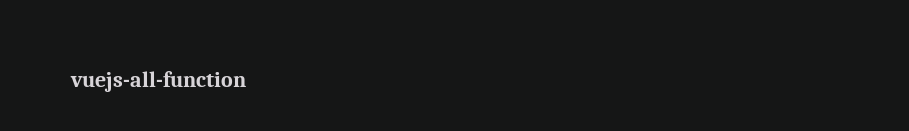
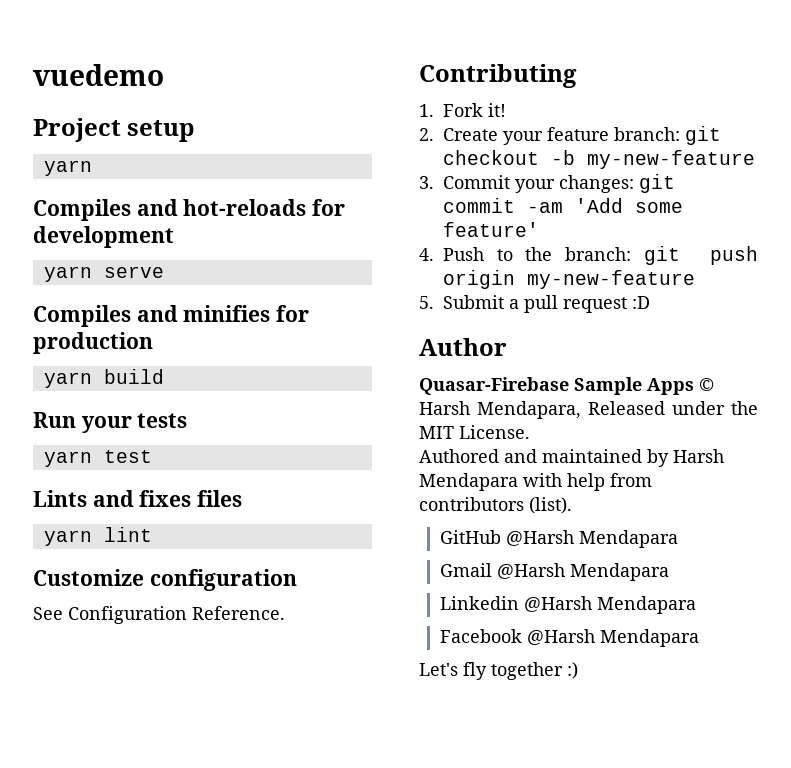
[70,71,246,92] vuejs-all-function -> [33,64,164,86] [33,118,195,142] [43,160,92,176] [33,199,346,221] [33,226,174,248] [43,266,164,282] [33,305,310,327] [33,332,153,354] [43,369,164,388] [33,412,188,433] [43,450,152,467] [33,490,243,507] [43,527,152,546] [33,569,297,591] [33,606,285,624] [419,64,577,88] [419,103,506,117] [419,126,721,145] [443,150,755,169] [419,174,675,193] [443,198,683,213] [443,222,539,237] [419,246,758,265] [443,270,695,289] [419,295,650,313] [419,338,507,356] [419,377,714,395] [419,401,758,419] [419,425,530,439] [419,449,724,467] [419,473,652,491] [419,497,572,514] [439,530,678,548] [439,563,669,581] [439,596,696,614] [439,629,699,647] [419,662,578,680] vuedemo // Project setup // yarn // Compiles and hot-reloads for development // yarn serve // Compiles and minifies for production // yarn build // Run your tests // yarn test // Lints and fixes files // yarn lint // Customize configuration // See Configuration Reference. // Contributing // 1. Fork it! // 2. Create your feature branch: git checkout -b my-new-feature // 3. Commit your changes: git commit -am 'Add some feature' // 4. Push to the branch: git push origin my-new-feature // 5. Submit a pull request :D // Author // Quasar-Firebase Sample Apps © Harsh Mendapara, Released under the MIT License. // Authored and maintained by Harsh Mendapara with help from contributors (list). // GitHub @Harsh Mendapara // Gmail @Harsh Mendapara // Linkedin @Harsh Mendapara // Facebook @Harsh Mendapara // Let's fly together :)

